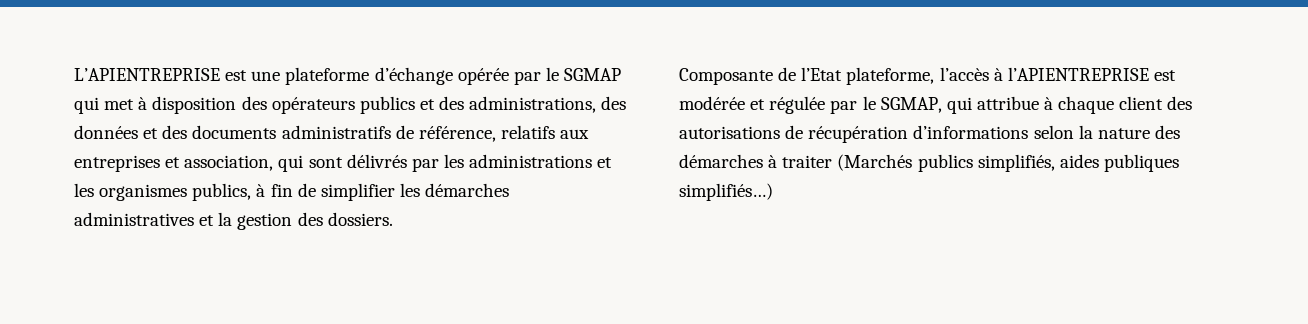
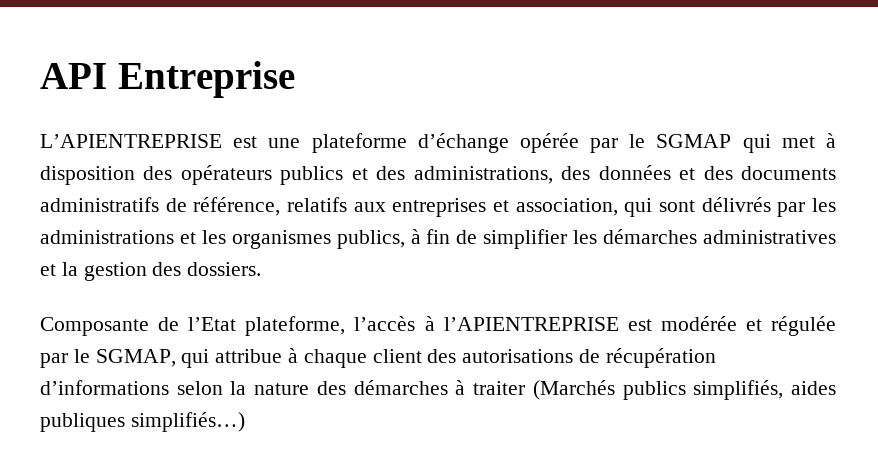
(74, 74) none -> [40,61,295,98] API Entreprise //

